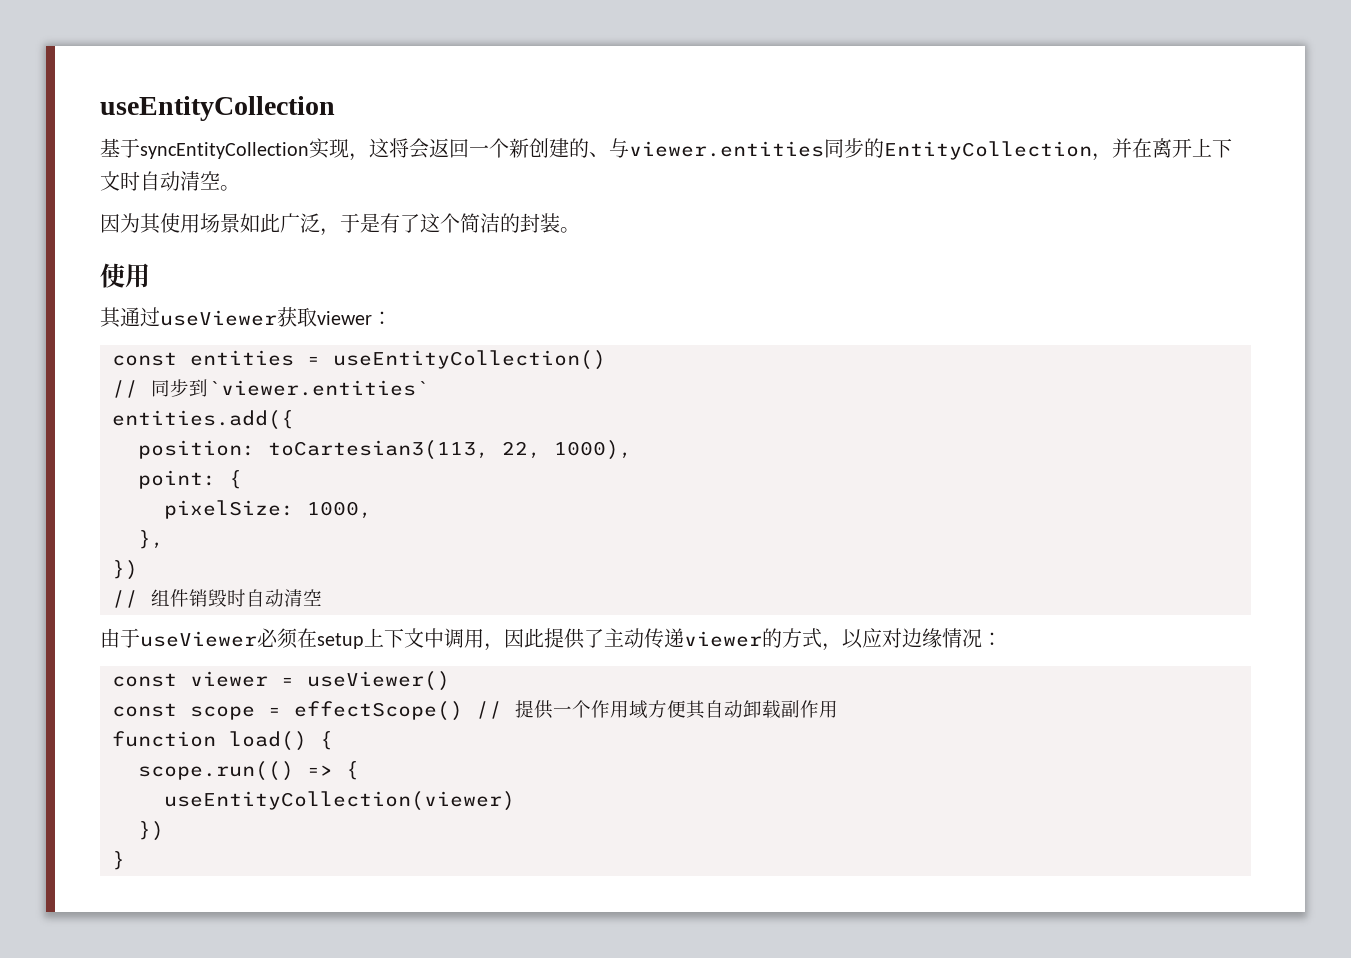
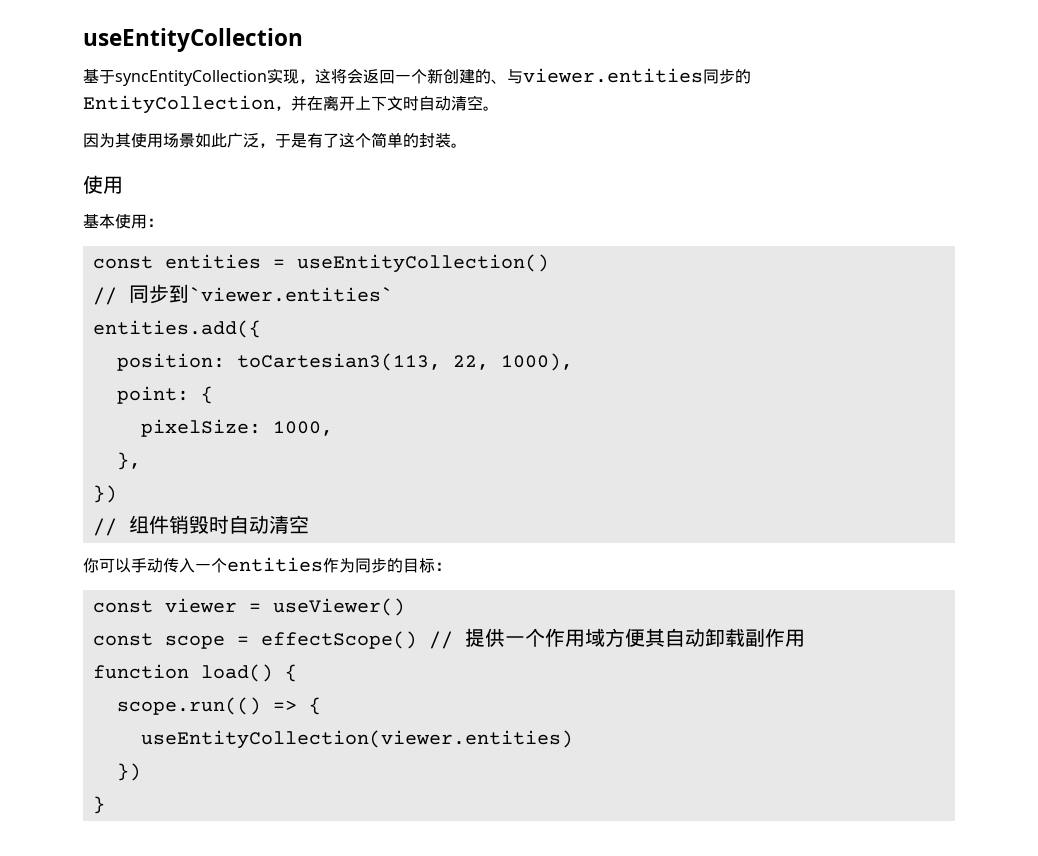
[480,213,500,233] 洁 -> [387,132,403,148] 单
[100,307,372,328] 其通过useViewer获取viewer -> [83,214,147,229] 基本使用
[100,628,982,651] 由于useViewer必须在setup上下文中调用，因此提供了主动传递viewer的方式，以应对边缘情况 -> [83,557,435,573] 你可以手动传入一个entities作为同步的目标
[164,791,515,811] useEntityCollection(viewer) -> [140,730,573,749] useEntityCollection(viewer.entities)

